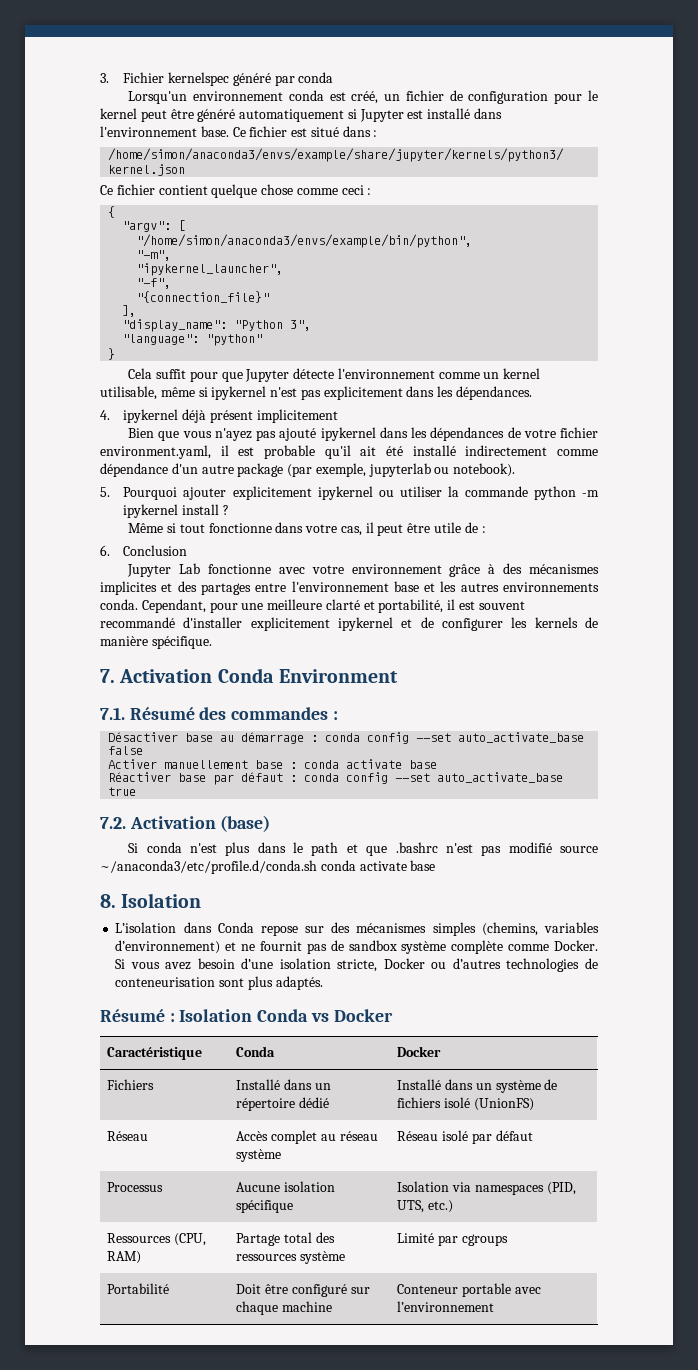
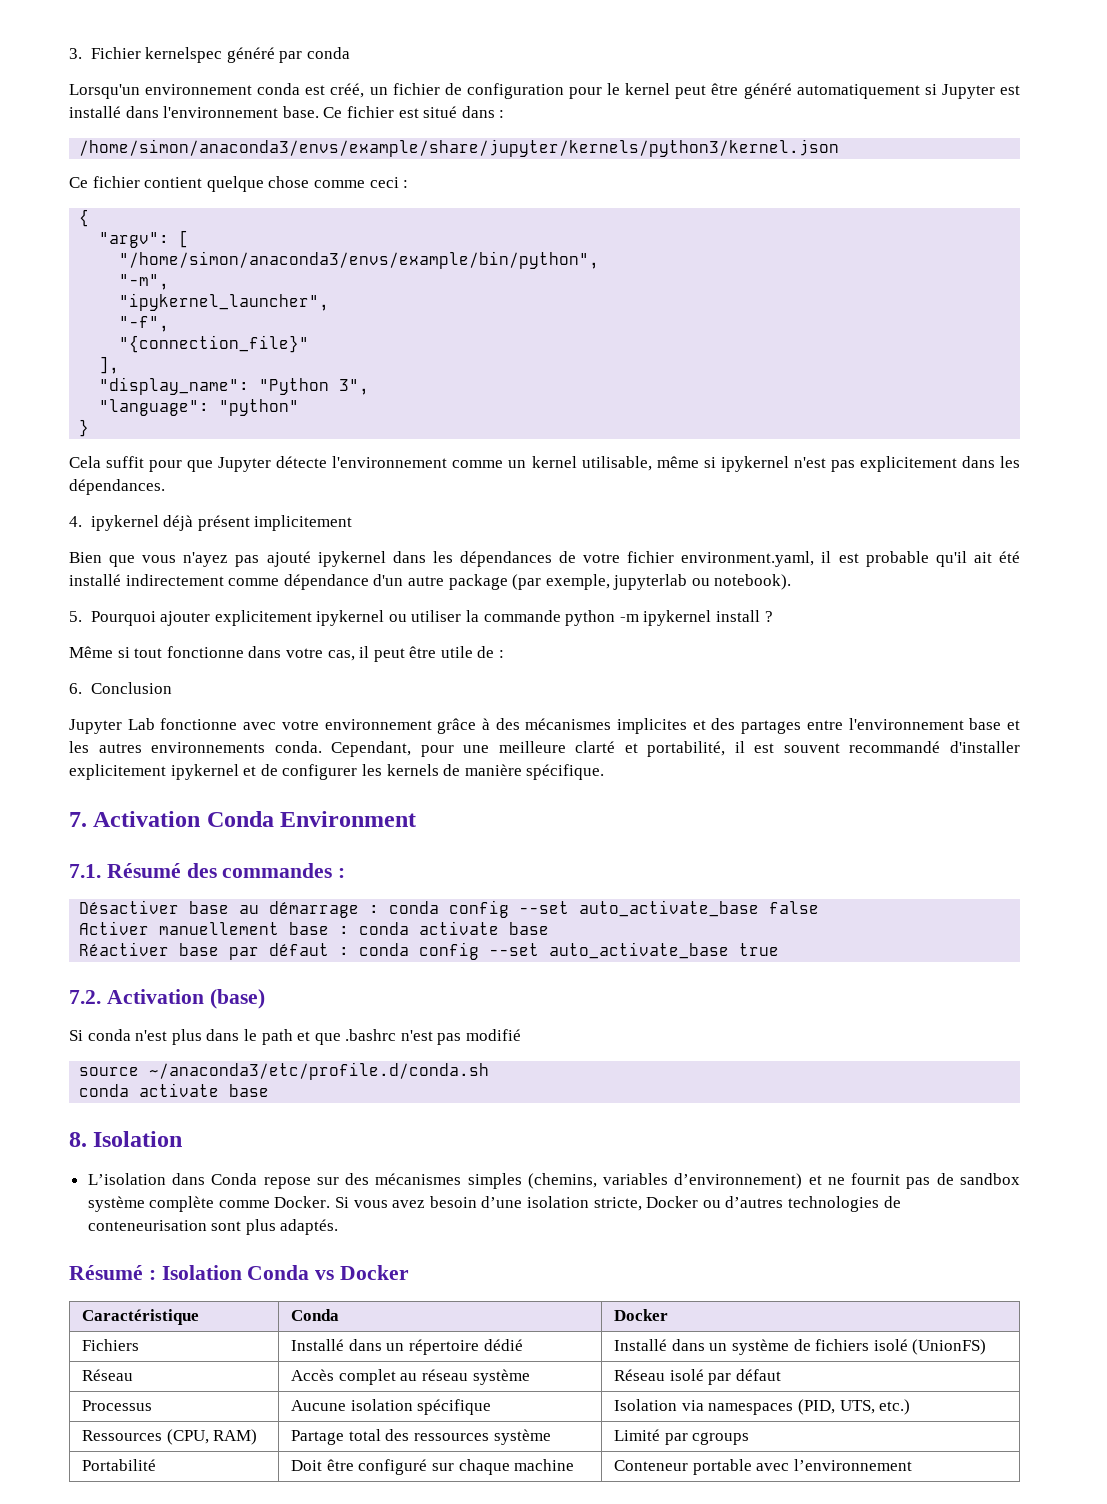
(552, 847) none -> (522, 1035) //
(317, 867) none -> (490, 1071) //

